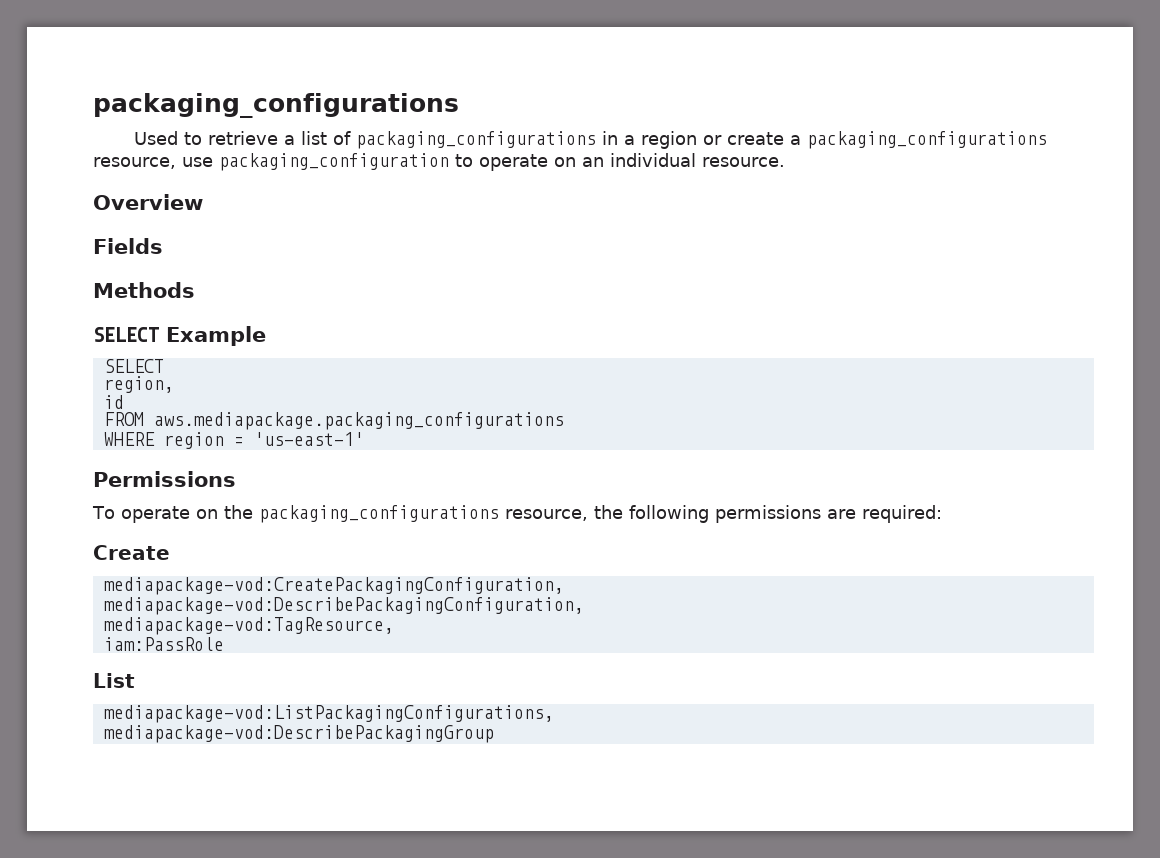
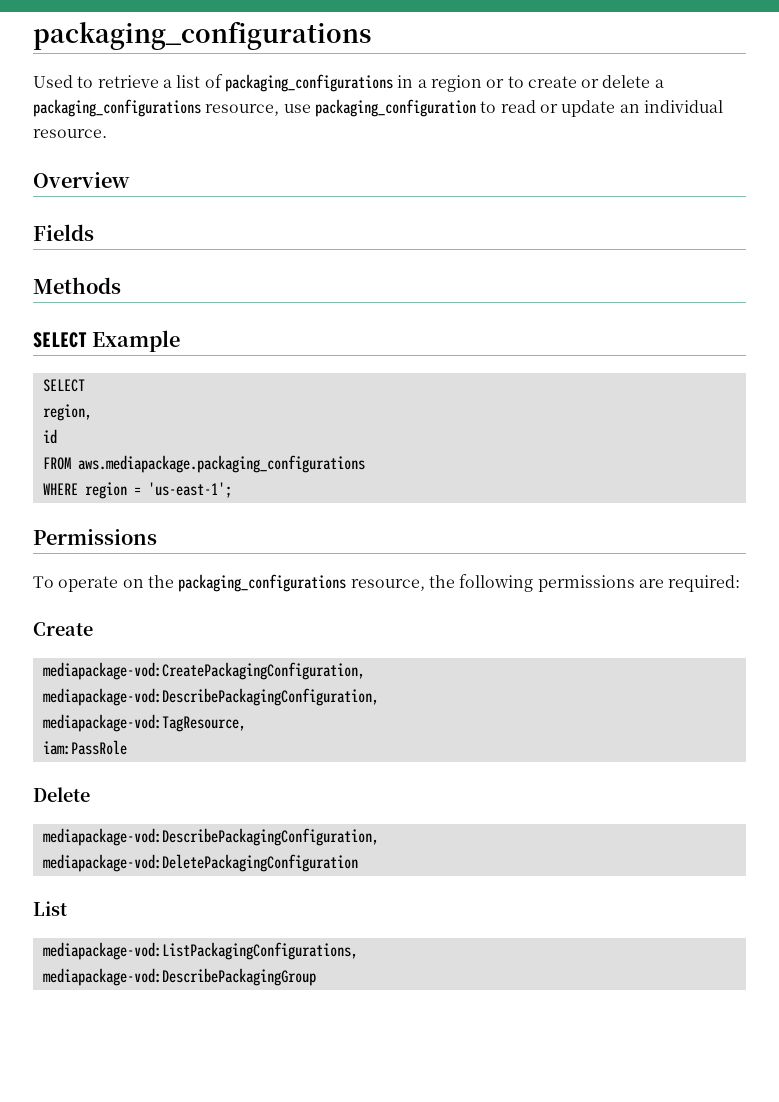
[726,132,784,145] create -> [507,75,651,88] to create or delete
[479,154,576,171] operate on -> [500,100,616,117] read or update
[253,432,364,446] 'us-east-1' -> [147,482,232,498] 'us-east-1';
(224, 644) none -> [33,787,90,802] [42,828,379,846] [42,854,358,872] // Delete // mediapackage-vod:DescribePackagingConfiguration, // mediapackage-vod:DeletePackagingConfiguration

